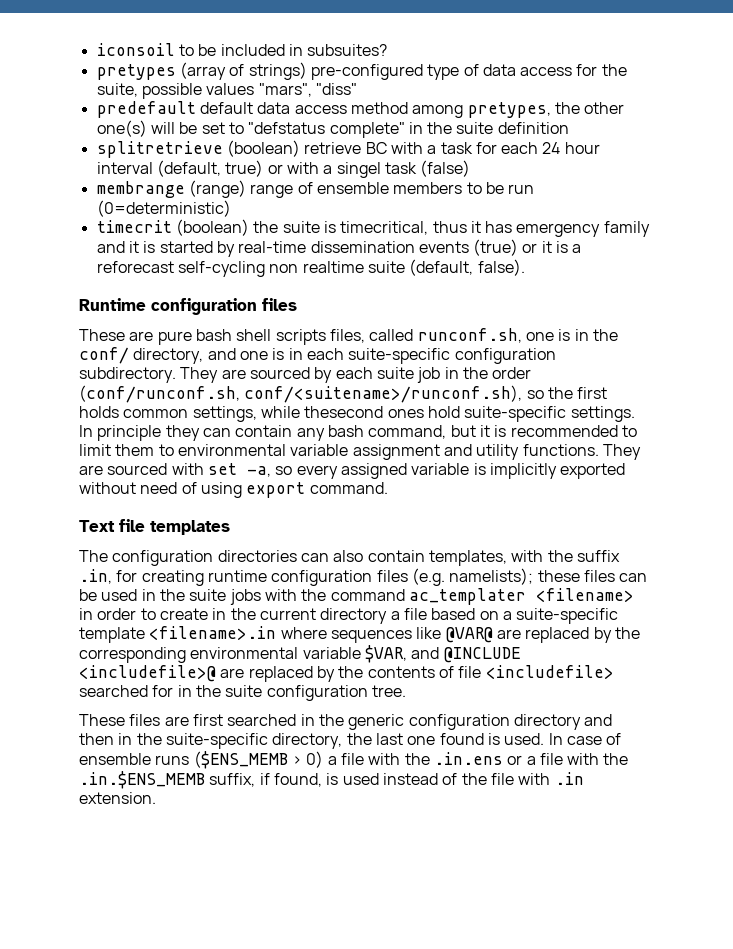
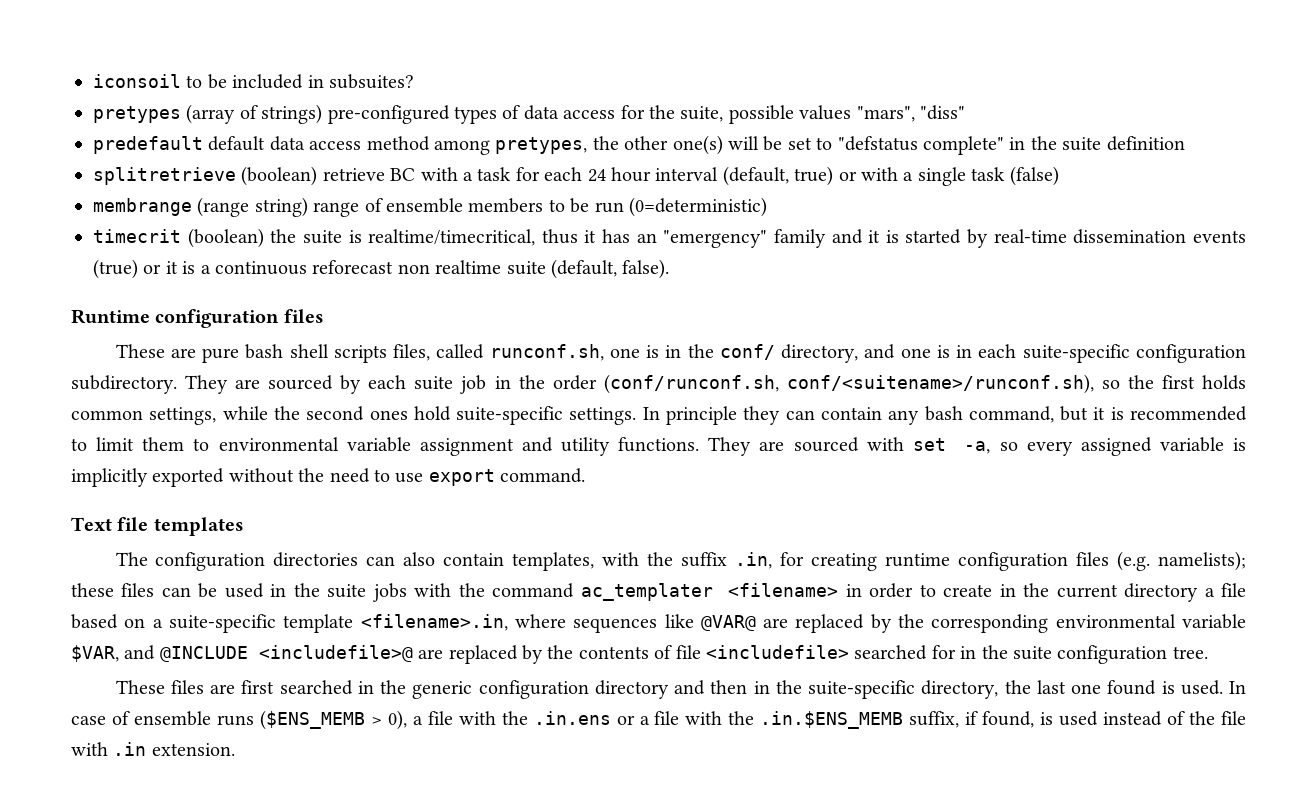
[427,64,460,80] type -> [454,106,497,124] types
[336,162,381,178] singel -> [917,167,966,186] single
[188,180,246,198] (range) -> [197,197,308,217] (range string)
[340,221,429,235] timecritical, -> [368,229,536,246] realtime/timecritical,
[516,223,601,237] emergency -> [636,230,768,248] an "emergency"
[96,261,265,277] reforecast self-cycling -> [215,260,394,275] continuous reforecast
[304,406,384,418] thesecond -> [273,406,365,421] the second
[140,482,242,498] need of using -> [298,468,424,483] the need to use
[149,626,277,640] <filename>.in -> [360,614,508,631] <filename>.in,
[306,751,324,768] 0) -> [387,710,407,730] 0),

